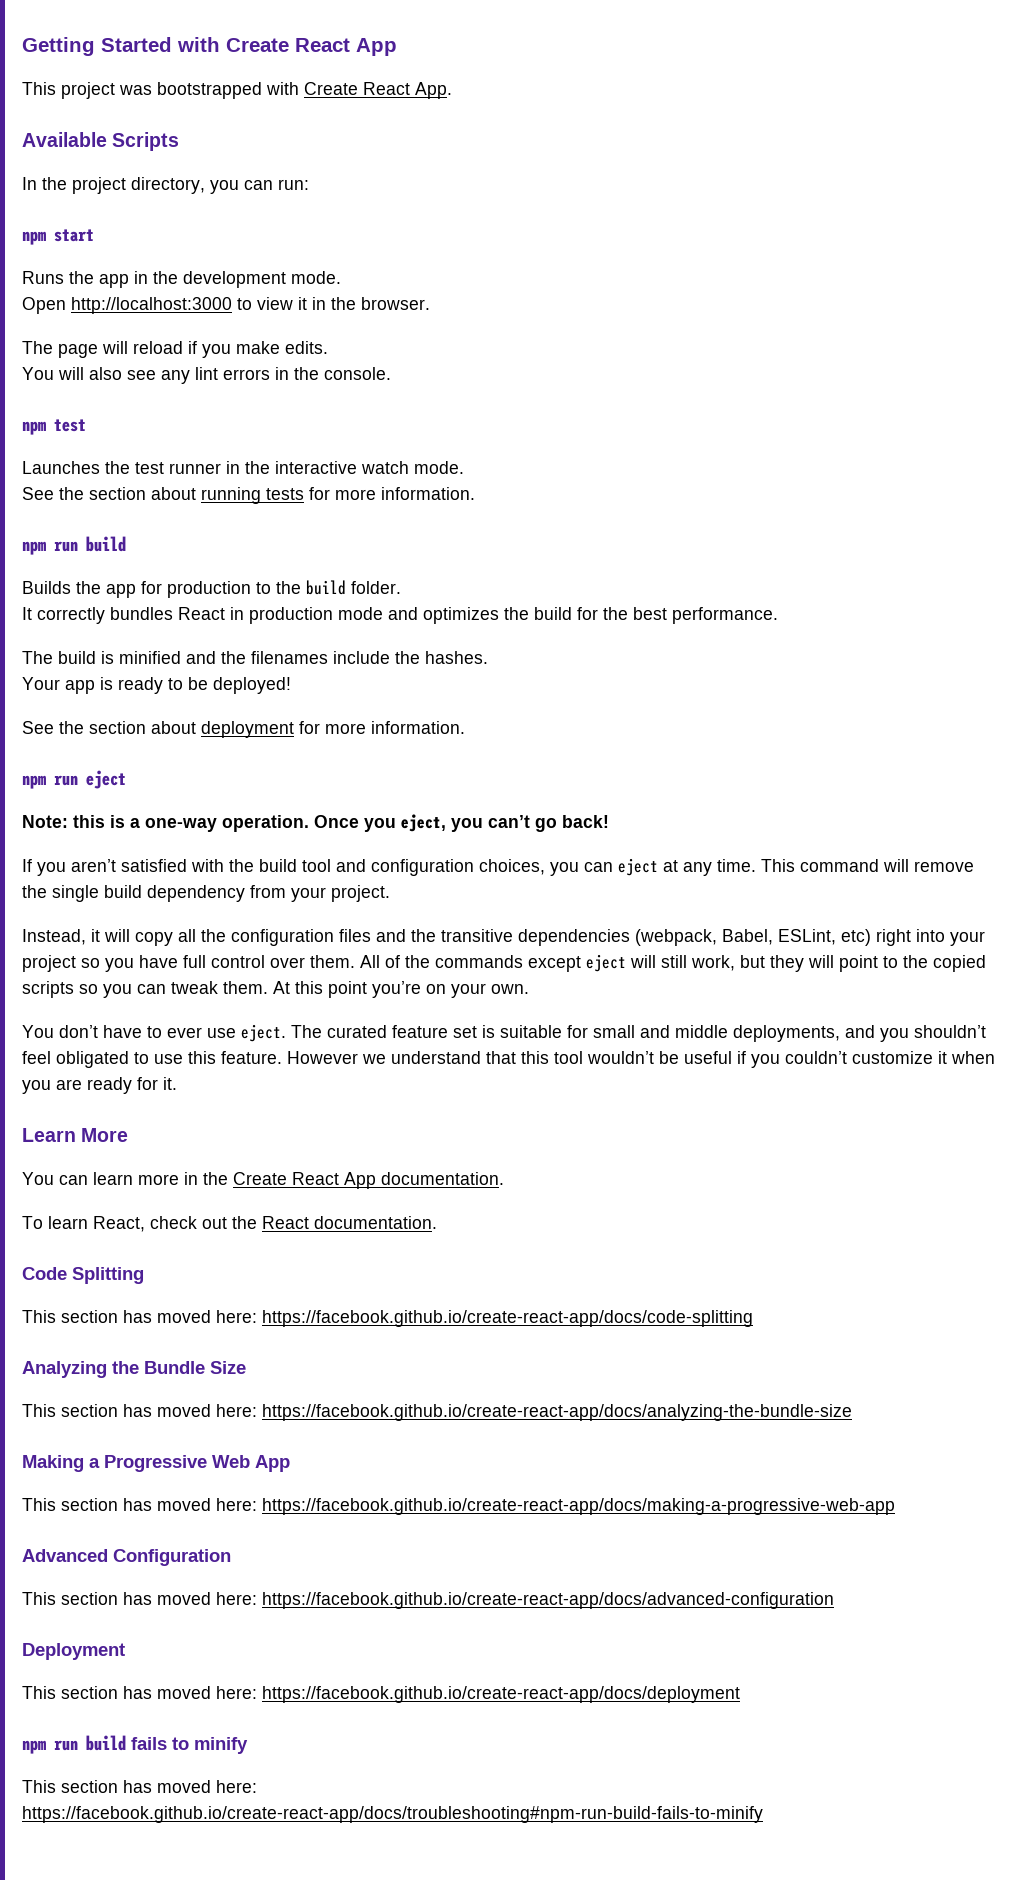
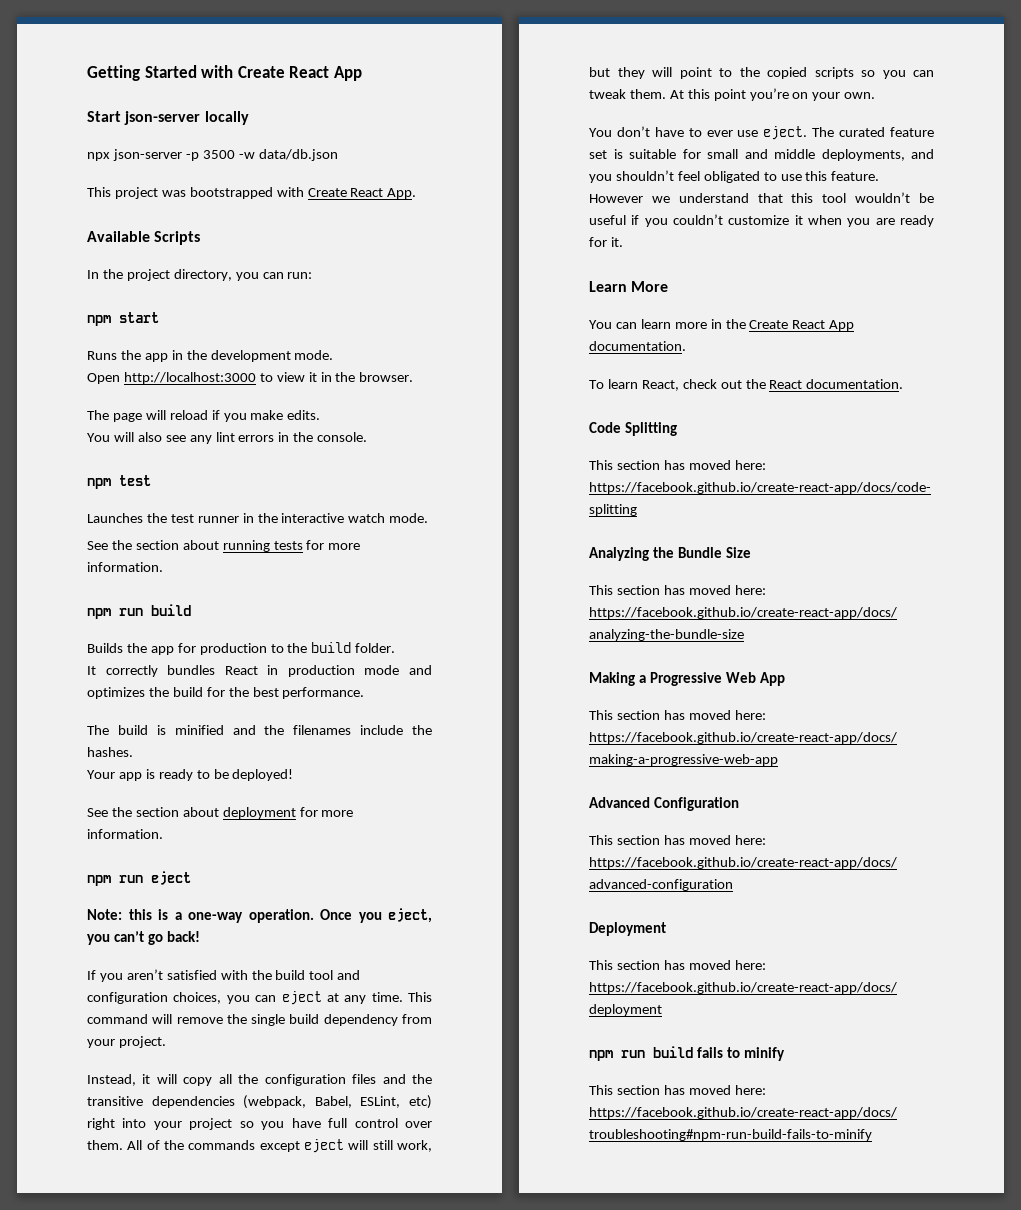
(397, 47) none -> [87,111,249,125] [87,149,338,161] // Start json-server locally // npx json-server -p 3500 -w data/db.json

